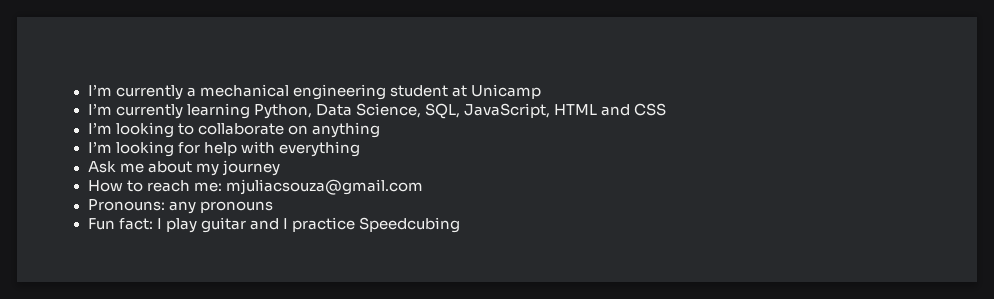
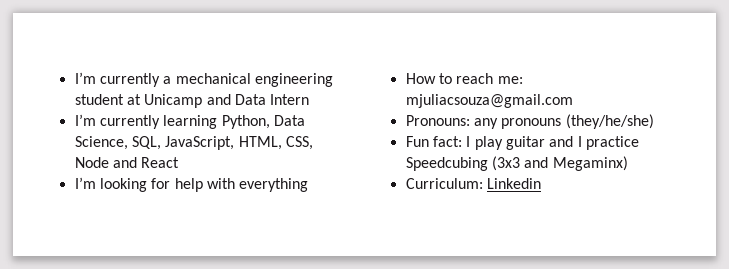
(541, 91) none -> [206,94,310,105] and Data Intern
[553,103,666,116] [87,122,380,138] HTML and CSS // I’m looking to collaborate on anything -> [238,136,313,150] [74,157,180,168] HTML, CSS, Node and React
[87,160,280,176] // Ask me about my journey -> (309, 185) none
(273, 207) none -> [565,114,654,129] (they/he/she)
(460, 225) none -> [491,156,628,171] [405,178,541,189] (3x3 and Megaminx) // Curriculum: Linkedin

